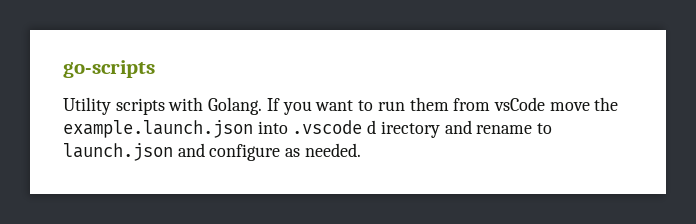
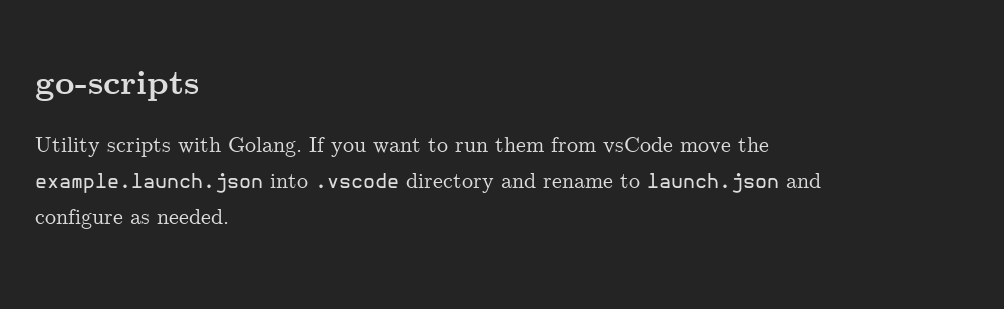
[367,120,440,138] d irectory -> [406,173,494,193] directory

